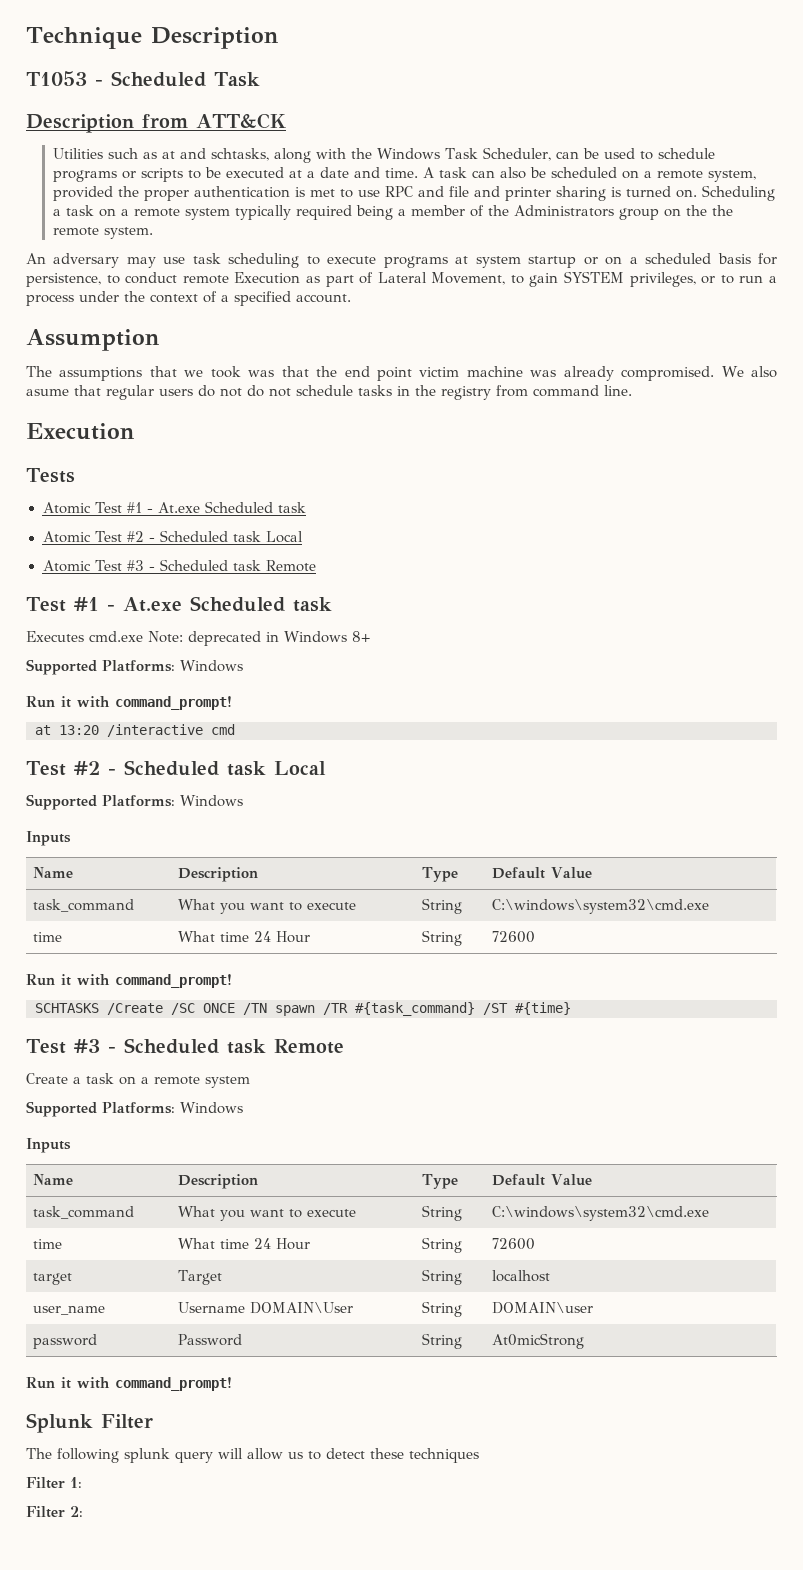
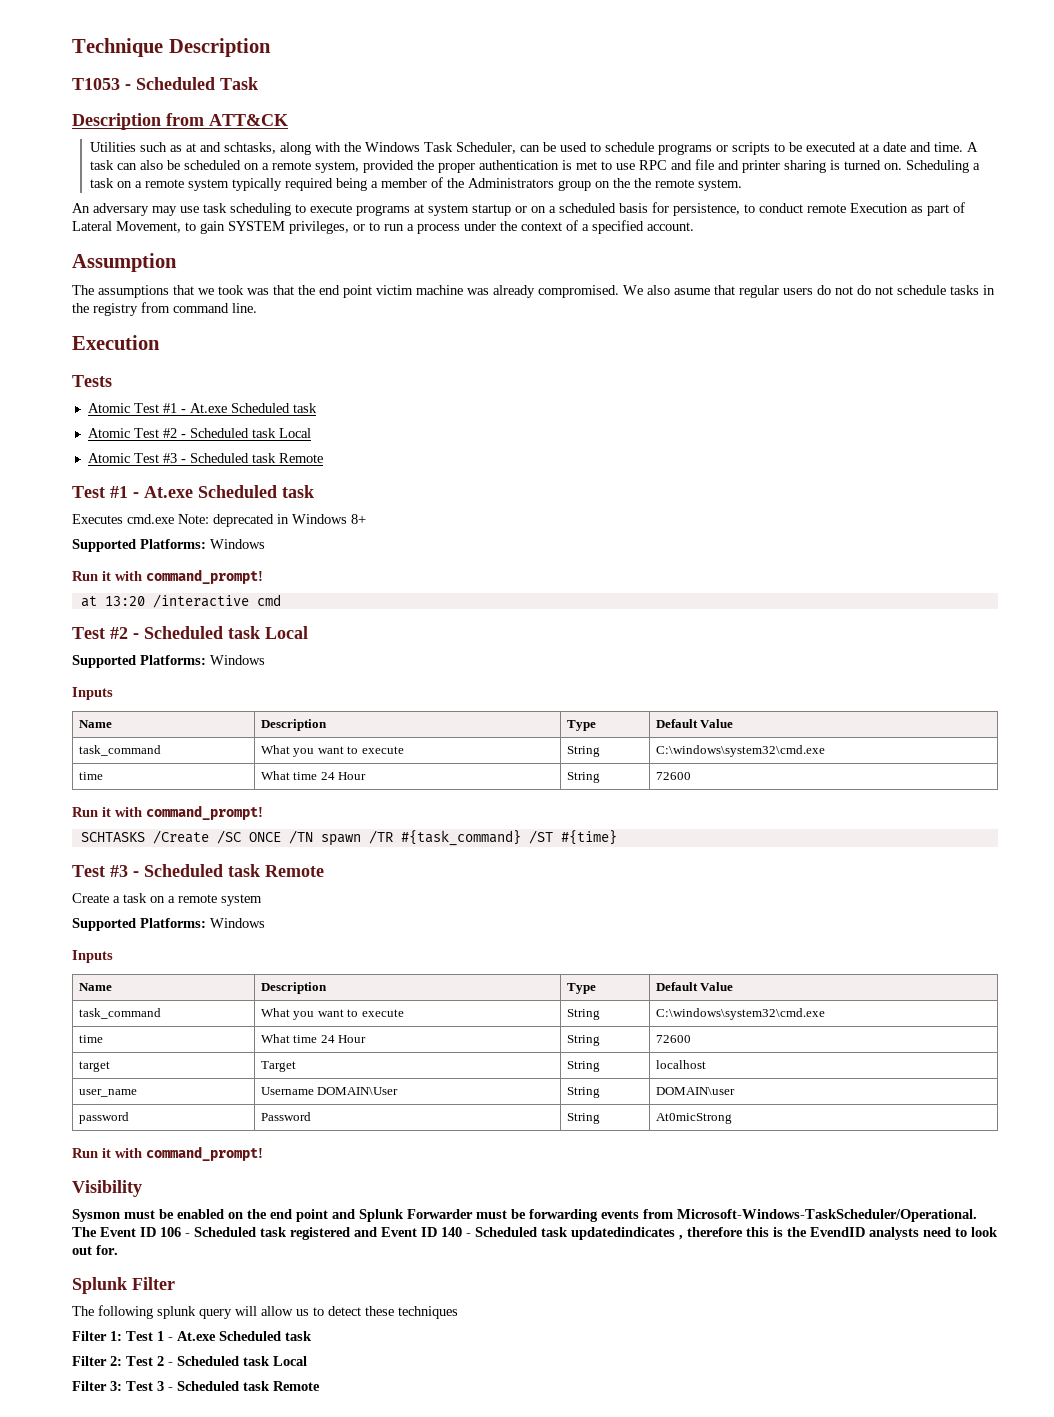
(232, 1384) none -> [72,1180,142,1197] [72,1209,977,1222] [72,1227,998,1240] [72,1245,118,1255] // Visibility // Sysmon must be enabled on the end point and Splunk Forwarder must be forwarding events from Microsoft-Windows-TaskScheduler/Operational. The Event ID 106 - Scheduled task registered and Event ID 140 - Scheduled task updatedindicates , therefore this is the EvendID analysts need to look out for.
[26,1506,83,1518] // Filter 2: -> [126,1331,312,1341] [72,1356,307,1366] [72,1381,320,1391] Test 1 - At.exe Scheduled task // Filter 2: Test 2 - Scheduled task Local // Filter 3: Test 3 - Scheduled task Remote

